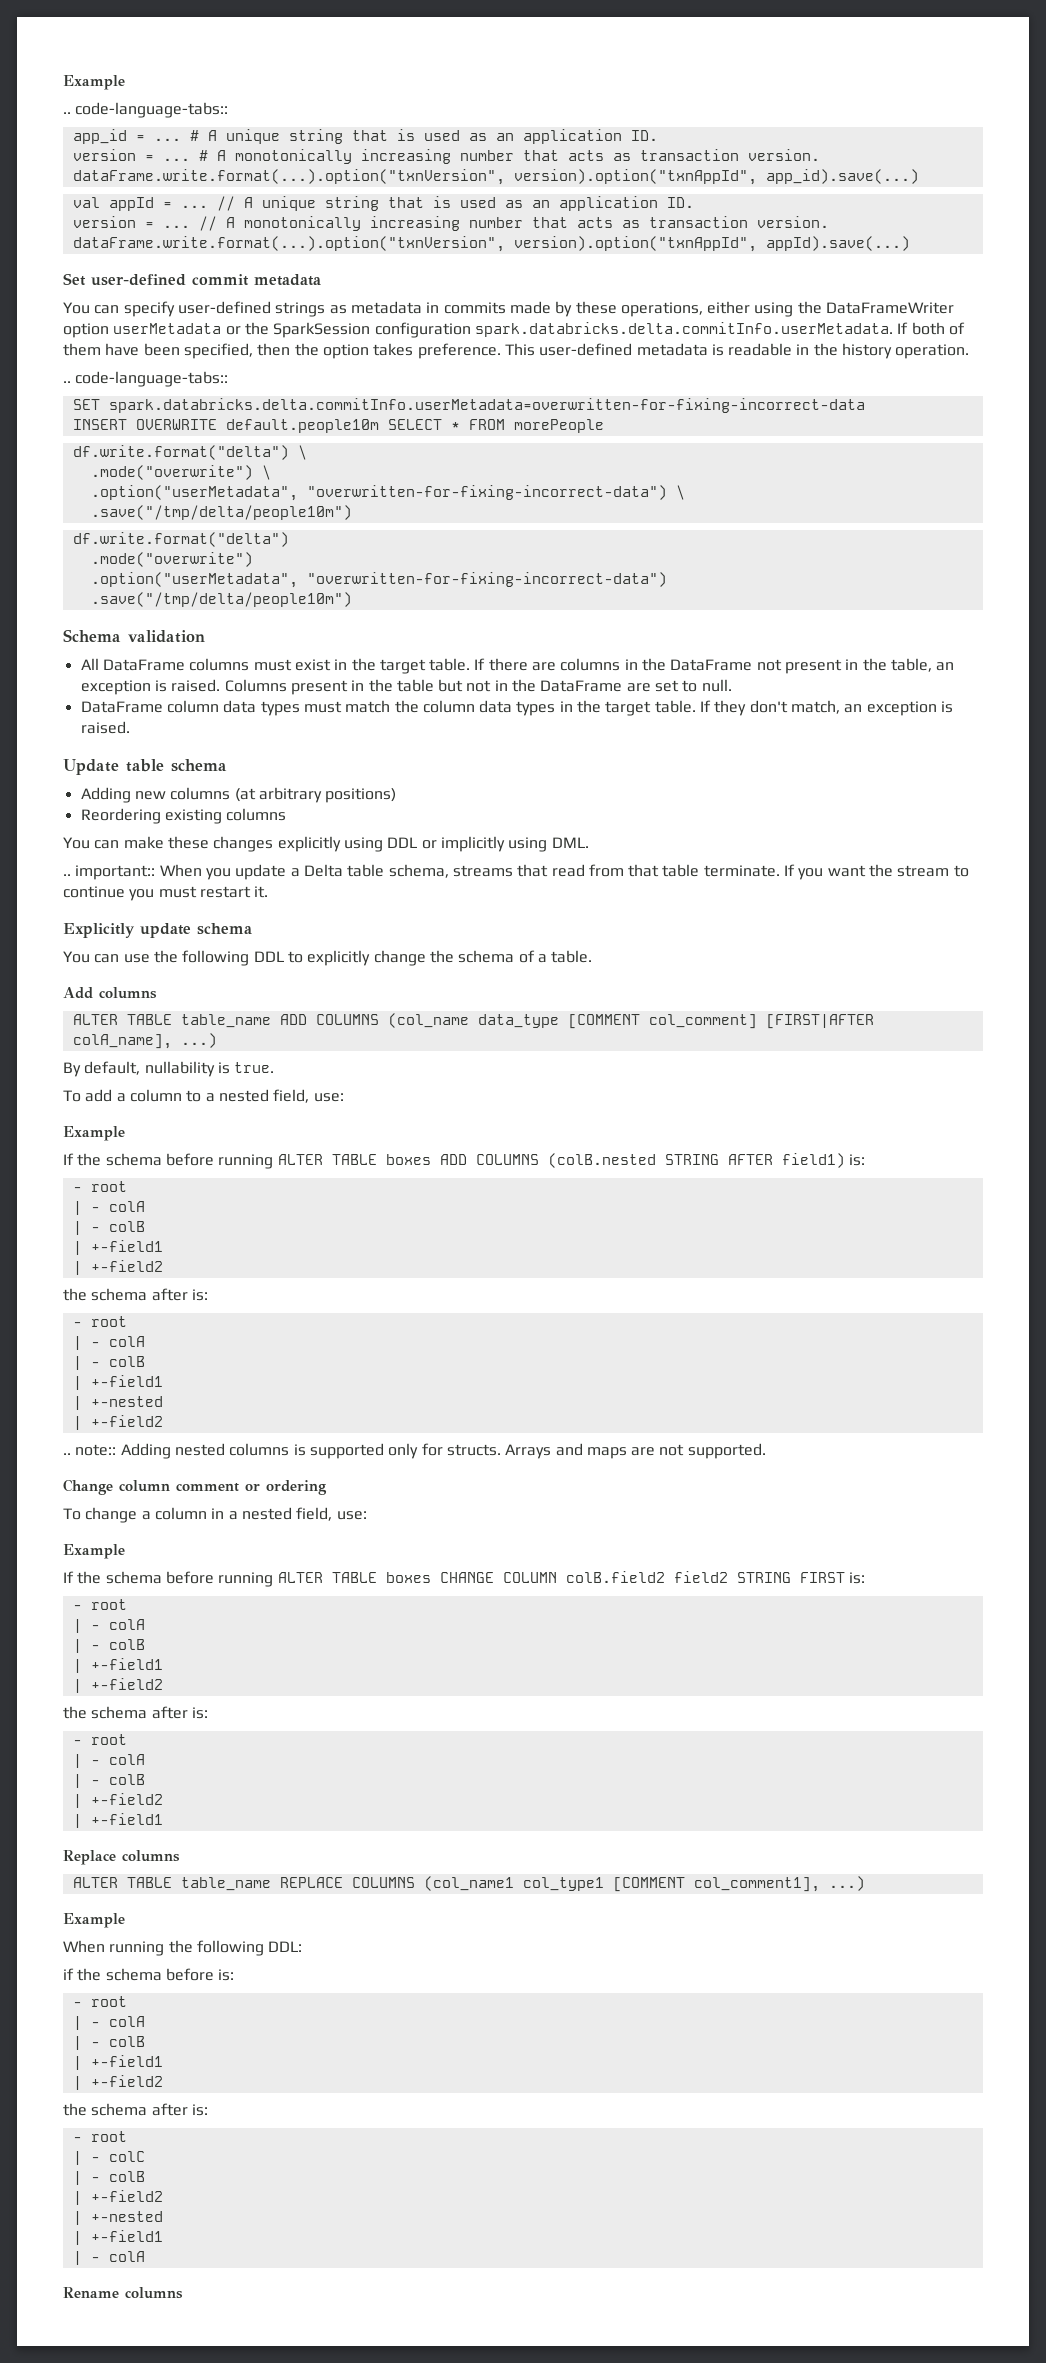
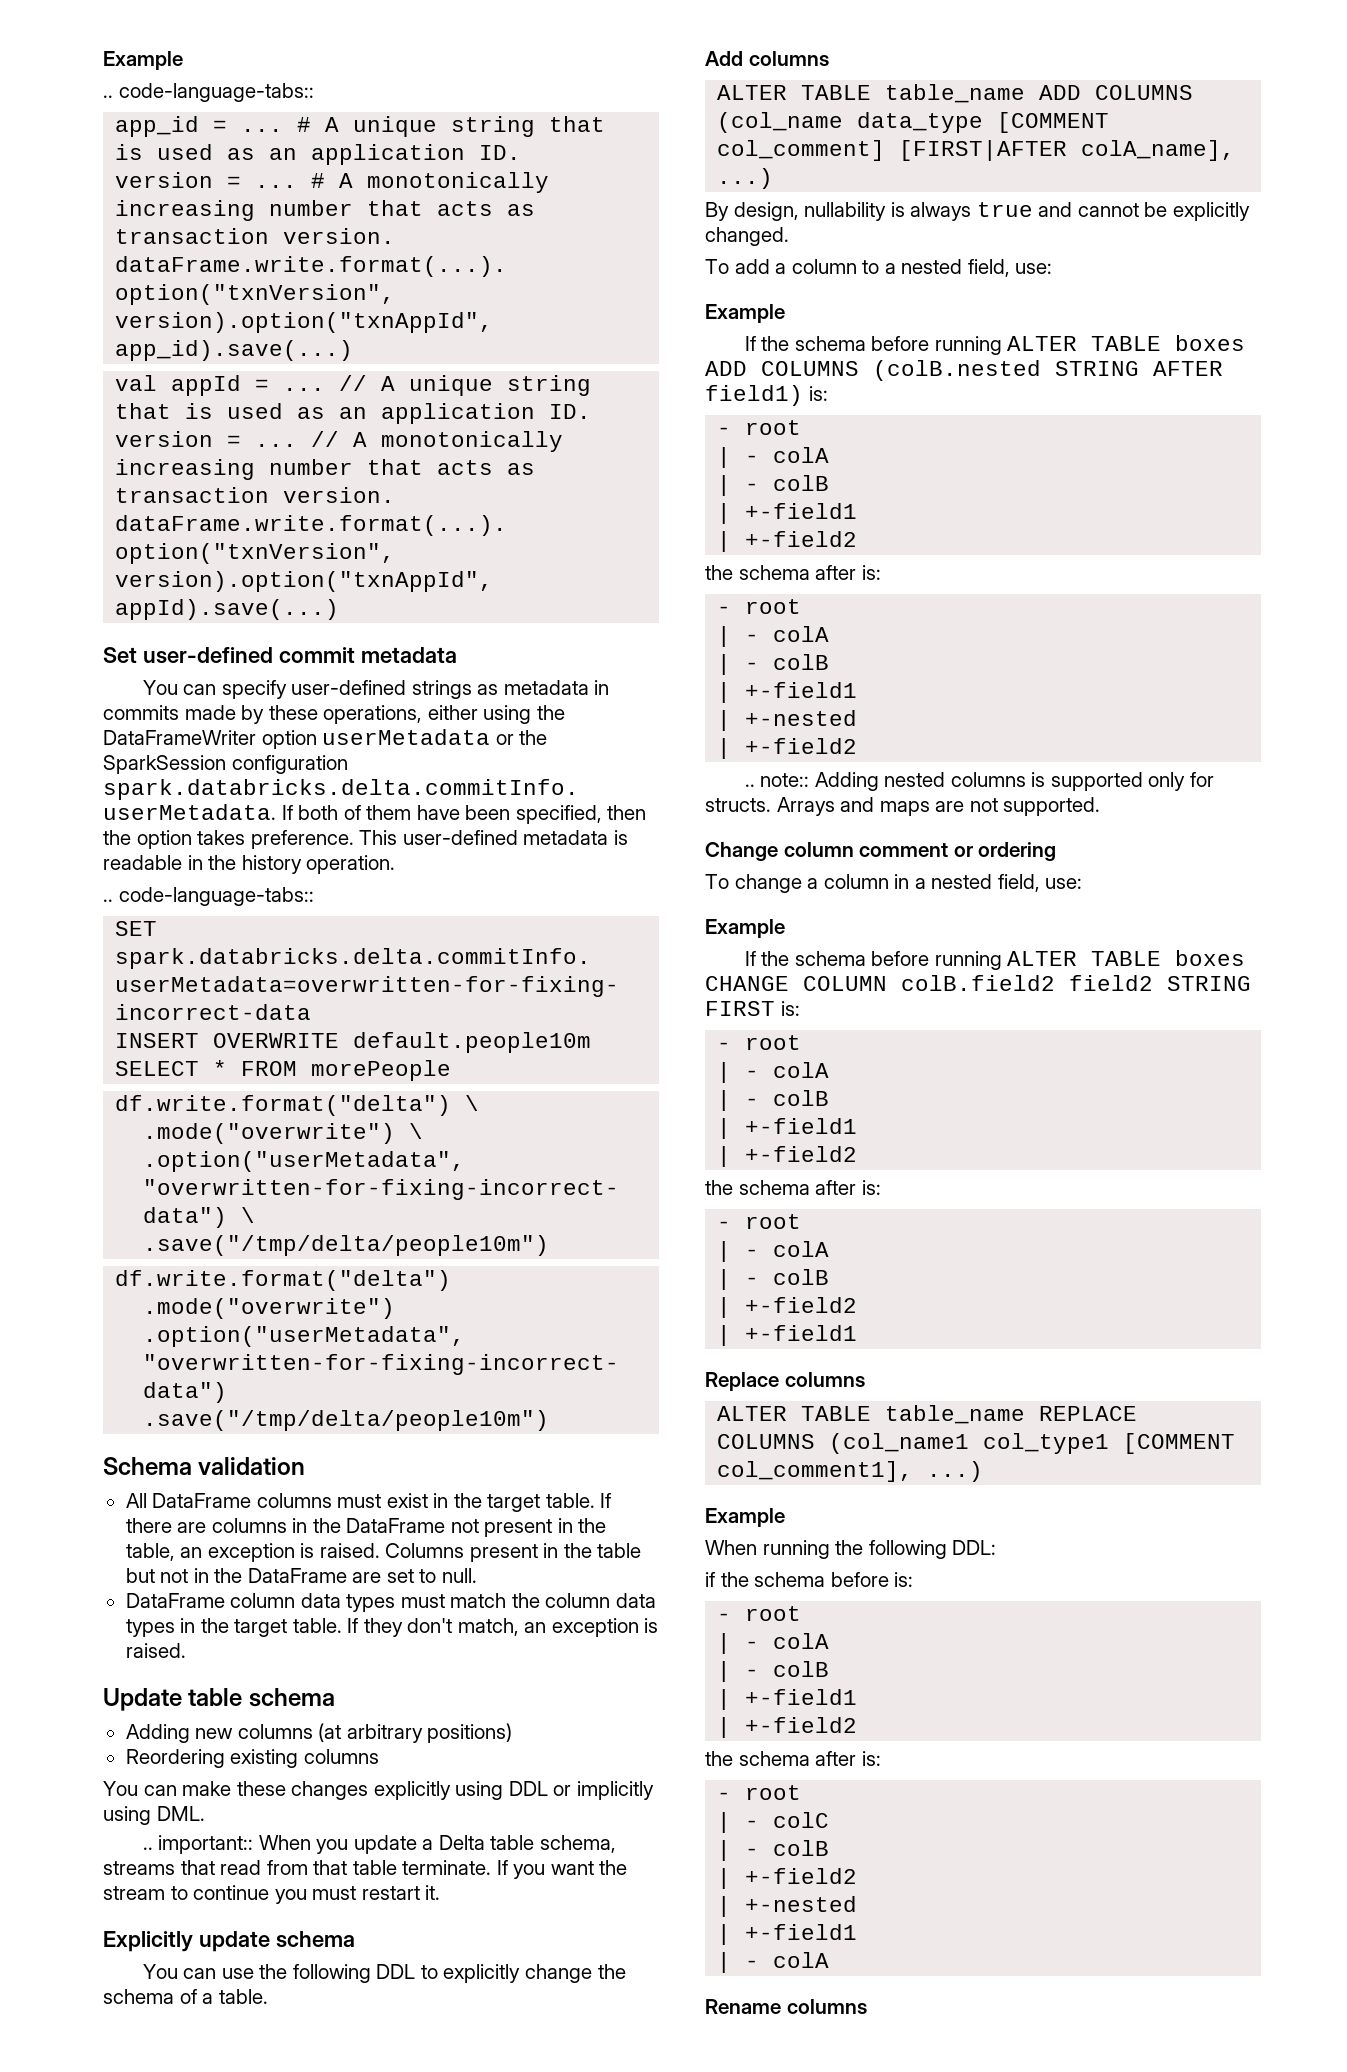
[84,1061,141,1075] default, -> [733,202,799,221] design,
[234,1062,275,1073] true. -> [910,202,1250,221] [705,227,789,246] always true and cannot be explicitly changed.

